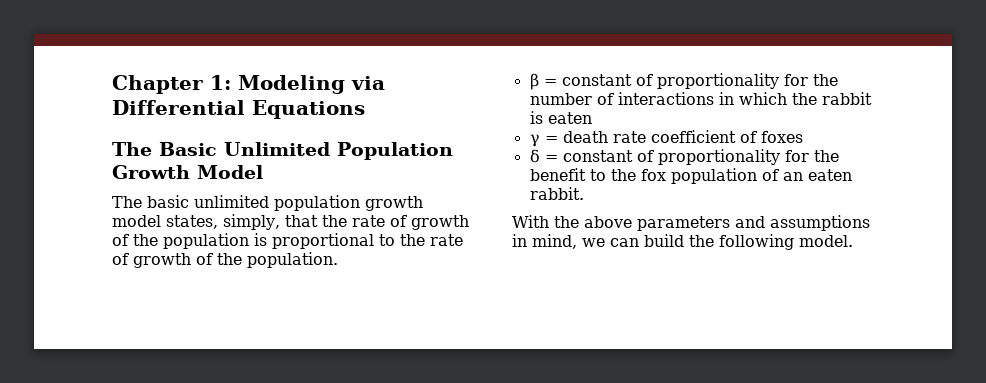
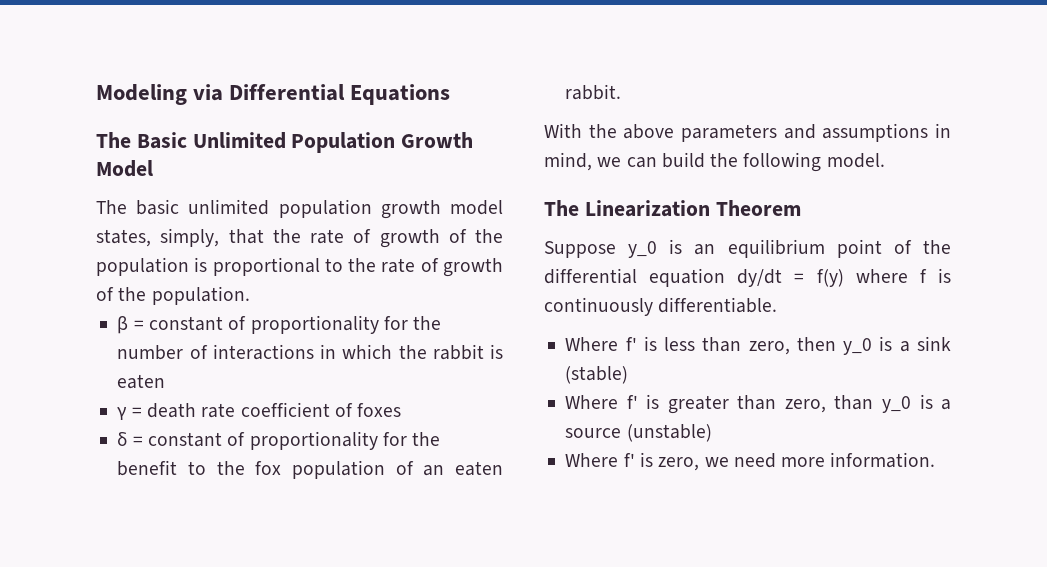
[112,75,231,94] Chapter 1: -> (96, 94) none
(853, 241) none -> [544,200,801,217] [544,239,951,258] [544,268,952,287] [544,297,778,316] [565,336,951,355] [565,366,629,384] [565,394,951,414] [565,424,712,442] [565,452,936,471] // The Linearization Theorem // Suppose y_0 is an equilibrium point of the differential equation dy/dt = f(y) where f is continuously differentiable. // Where f' is less than zero, then y_0 is a sink (stable) // Where f' is greater than zero, than y_0 is a source (unstable) // Where f' is zero, we need more information.

